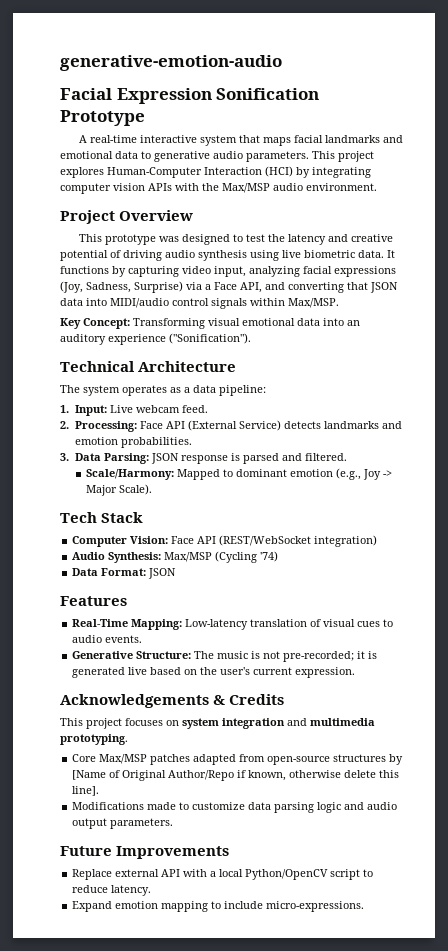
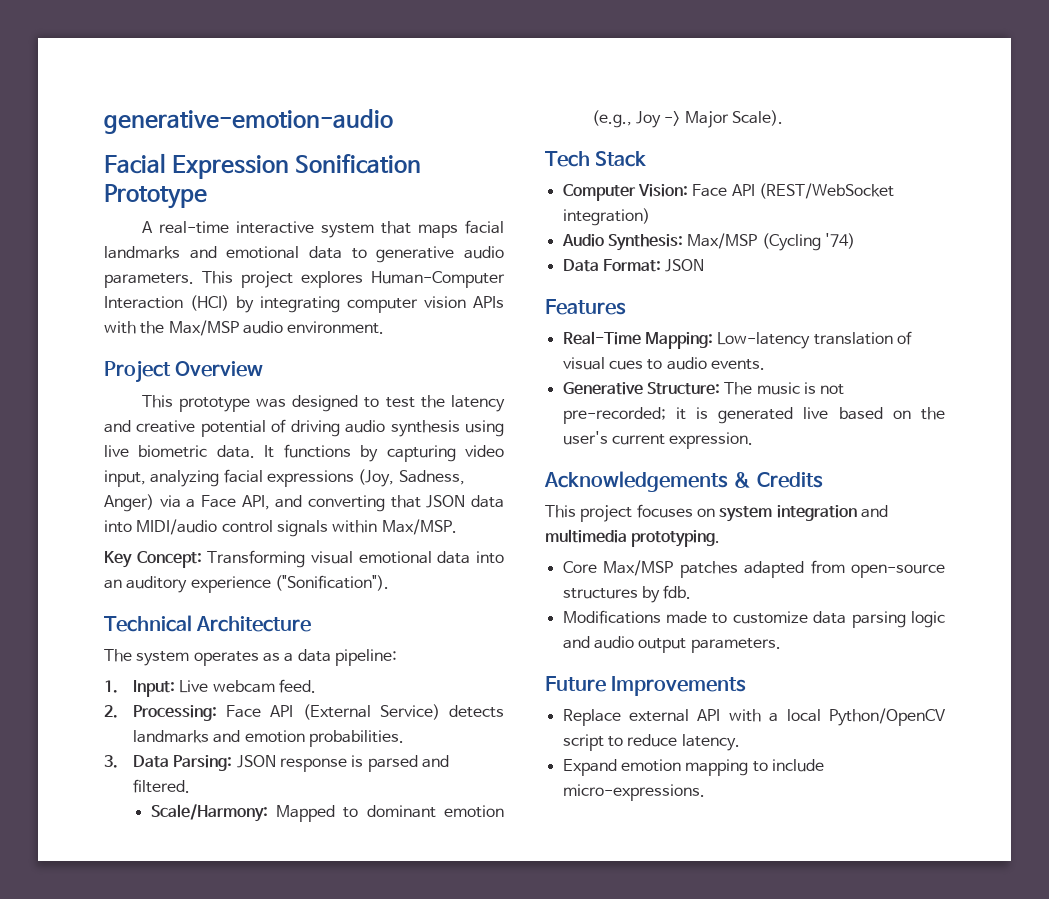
[134,281,183,293] Surprise) -> [104,494,154,512] Anger)
[72,770,400,781] [72,786,100,796] [Name of Original Author/Repo if known, otherwise delete this line]. -> [663,585,692,599] fdb.

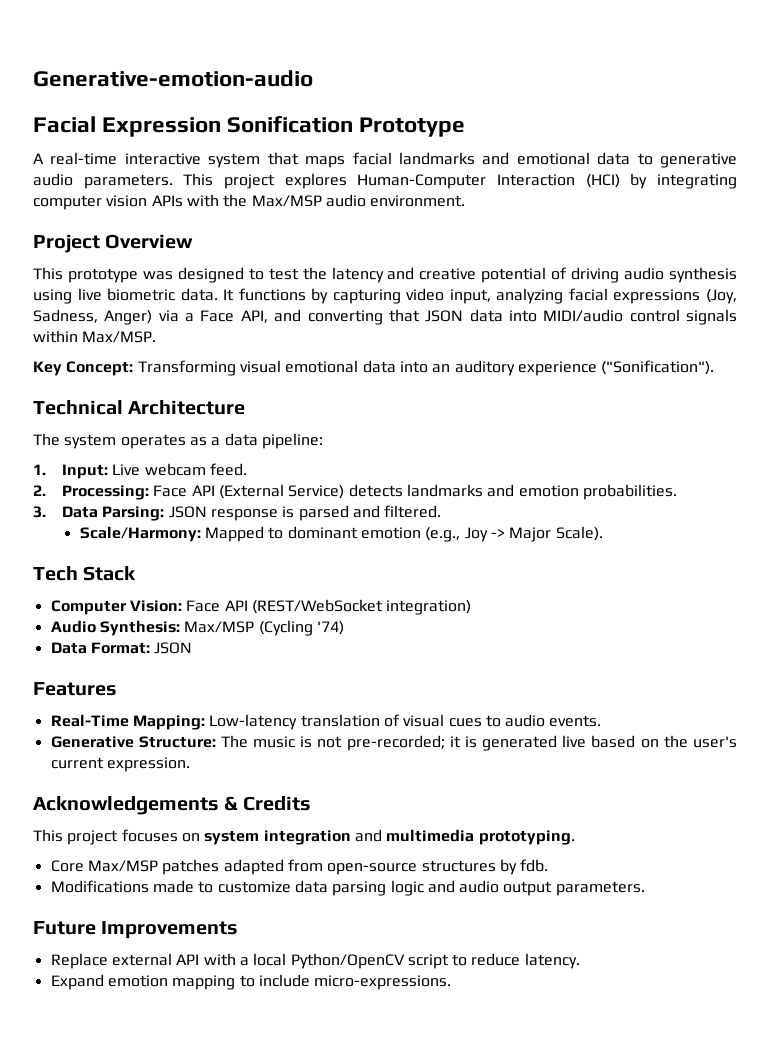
[104,109,393,134] generative-emotion-audio -> [33,70,313,87] Generative-emotion-audio

